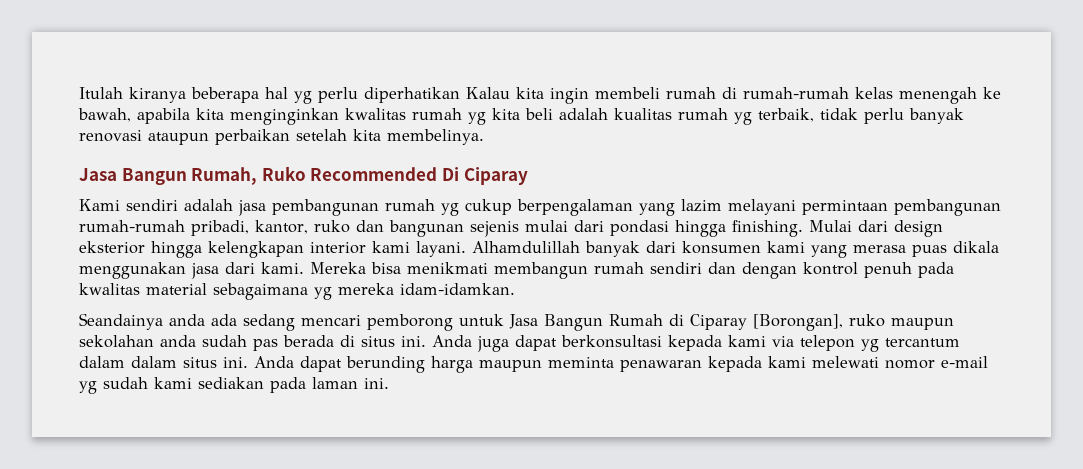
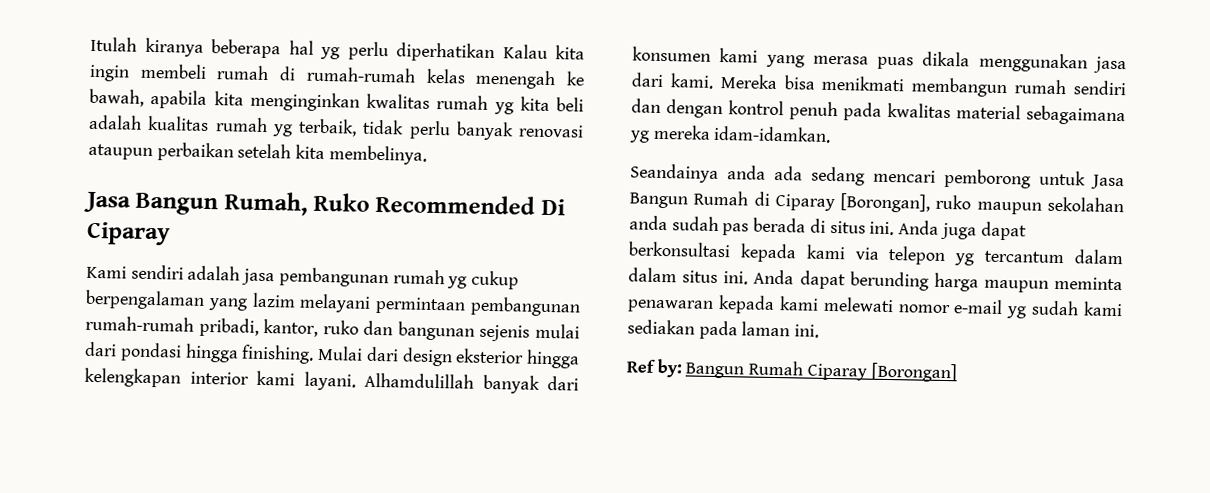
(389, 383) none -> [626,358,957,383] // Ref by: Bangun Rumah Ciparay [Borongan]

